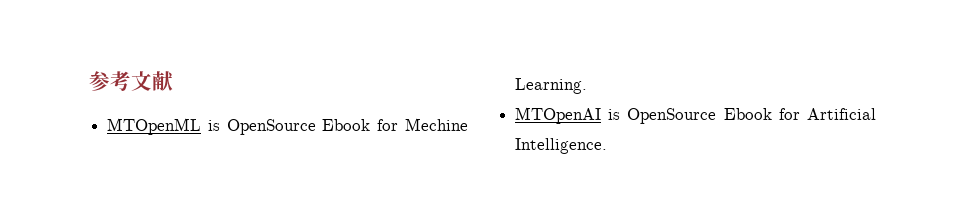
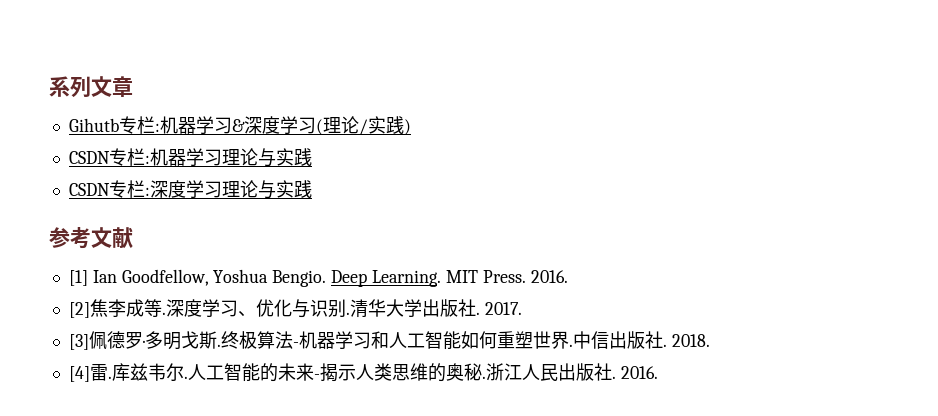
[89,71,174,91] [107,118,468,135] [515,78,588,94] [515,107,876,124] [515,138,608,154] 参考文献 // MTOpenML is OpenSource Ebook for Mechine Learning. // MTOpenAI is OpenSource Ebook for Artificial Intelligence. -> [49,76,133,98] [68,116,411,135] [68,148,312,167] [68,180,312,199] [49,227,133,249] [68,269,568,287] [68,299,522,318] [68,331,710,350] [68,363,658,382] 系列文章 // Gihutb专栏:机器学习&深度学习(理论/实践) // CSDN专栏:机器学习理论与实践 // CSDN专栏:深度学习理论与实践 // 参考文献 // [1] Ian Goodfellow, Yoshua Bengio. Deep Learning. MIT Press. 2016. // [2]焦李成等.深度学习、优化与识别.清华大学出版社. 2017. // [3]佩德罗·多明戈斯.终极算法-机器学习和人工智能如何重塑世界.中信出版社. 2018. // [4]雷.库兹韦尔.人工智能的未来-揭示人类思维的奥秘.浙江人民出版社. 2016.

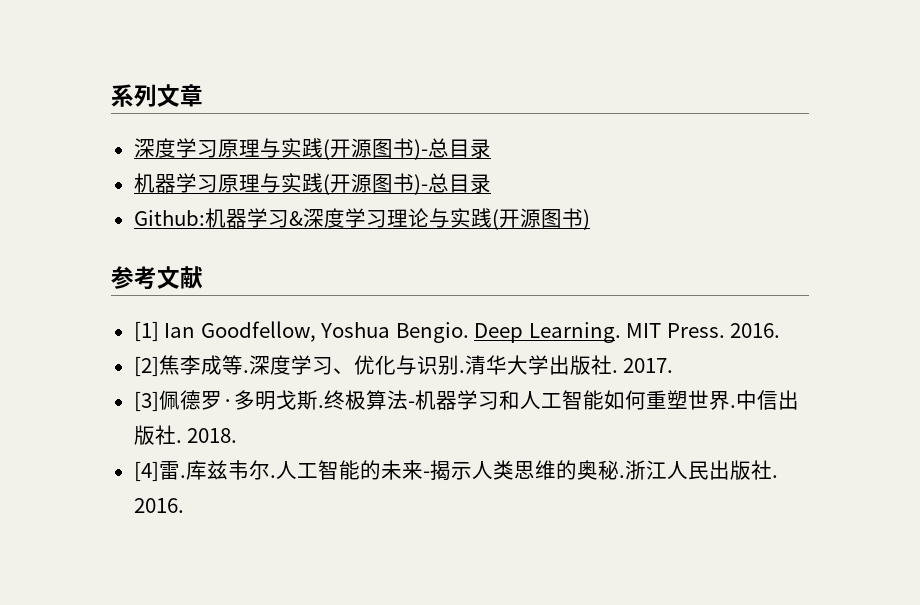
[68,116,160,134] Gihutb专栏: -> [133,138,491,160] [133,173,491,195] [133,210,205,226] 深度学习原理与实践(开源图书)-总目录 // 机器学习原理与实践(开源图书)-总目录 // Github:
[315,116,411,135] [68,148,312,167] [68,180,312,199] (理论/实践) // CSDN专栏:机器学习理论与实践 // CSDN专栏:深度学习理论与实践 -> [386,208,590,230] 理论与实践(开源图书)

